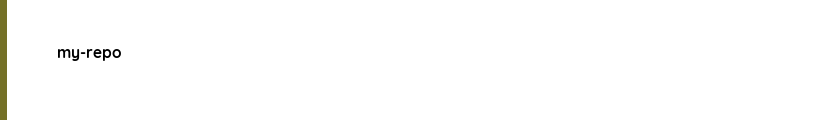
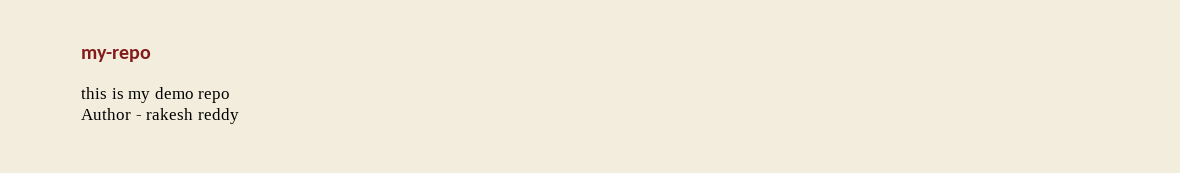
(122, 55) none -> [81,87,231,103] [81,108,239,124] // this is my demo repo // Author - rakesh reddy

